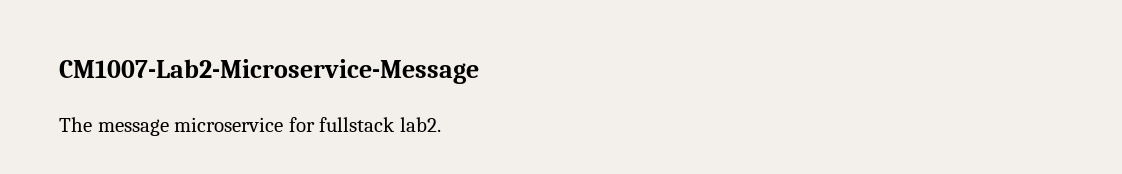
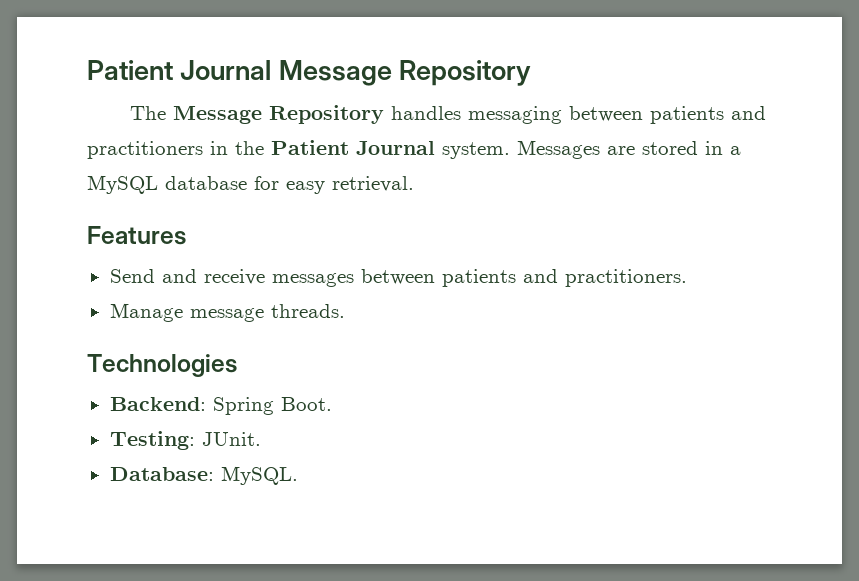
[59,59,479,84] [59,117,441,136] CM1007-Lab2-Microservice-Message // The message microservice for fullstack lab2. -> [87,60,531,86] [129,105,766,124] [87,140,741,159] [87,175,414,194] [87,226,186,245] [109,269,687,287] [109,303,345,322] [87,354,237,377] [109,397,332,415] [109,431,261,450] [109,466,298,485] Patient Journal Message Repository // The Message Repository handles messaging between patients and practitioners in the Patient Journal system. Messages are stored in a MySQL database for easy retrieval. // Features // Send and receive messages between patients and practitioners. // Manage message threads. // Technologies // Backend: Spring Boot. // Testing: JUnit. // Database: MySQL.

